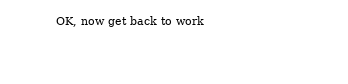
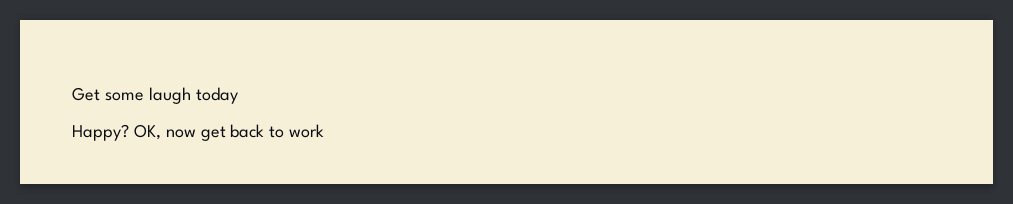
(56, 22) none -> [72,87,238,104] [72,124,129,141] Get some laugh today // Happy?

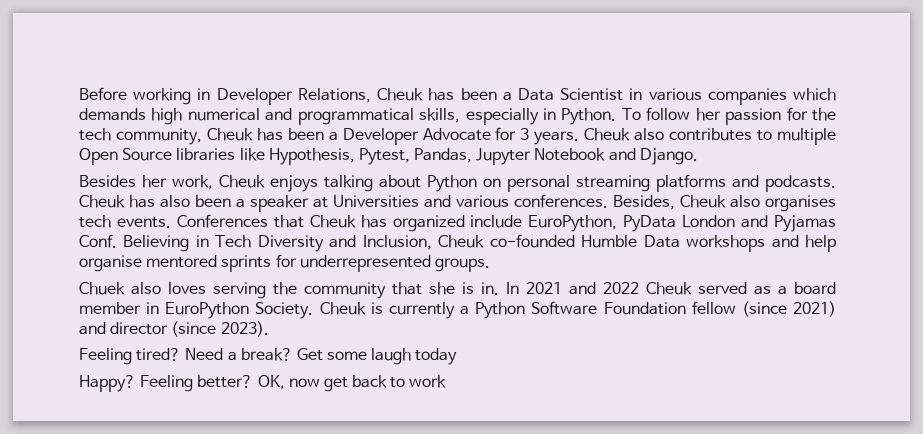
(72, 94) none -> [79,87,836,105] [79,107,836,125] [79,127,836,145] [79,148,698,165] [79,174,836,192] [79,194,836,212] [79,214,836,232] [79,234,836,252] [79,254,490,272] [79,282,836,299] [79,301,836,319] [79,321,269,337] [79,348,293,365] Before working in Developer Relations, Cheuk has been a Data Scientist in various companies which demands high numerical and programmatical skills, especially in Python. To follow her passion for the tech community, Cheuk has been a Developer Advocate for 3 years. Cheuk also contributes to multiple Open Source libraries like Hypothesis, Pytest, Pandas, Jupyter Notebook and Django. // Besides her work, Cheuk enjoys talking about Python on personal streaming platforms and podcasts. Cheuk has also been a speaker at Universities and various conferences. Besides, Cheuk also organises tech events. Conferences that Cheuk has organized include EuroPython, PyData London and Pyjamas Conf. Believing in Tech Diversity and Inclusion, Cheuk co-founded Humble Data workshops and help organise mentored sprints for underrepresented groups. // Chuek also loves serving the community that she is in. In 2021 and 2022 Cheuk served as a board member in EuroPython Society. Cheuk is currently a Python Software Foundation fellow (since 2021) and director (since 2023). // Feeling tired? Need a break?
(129, 132) none -> [140,375,254,392] Feeling better?

